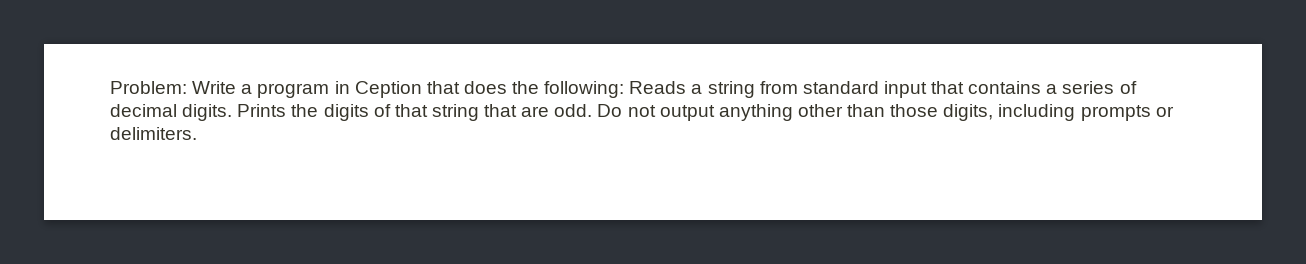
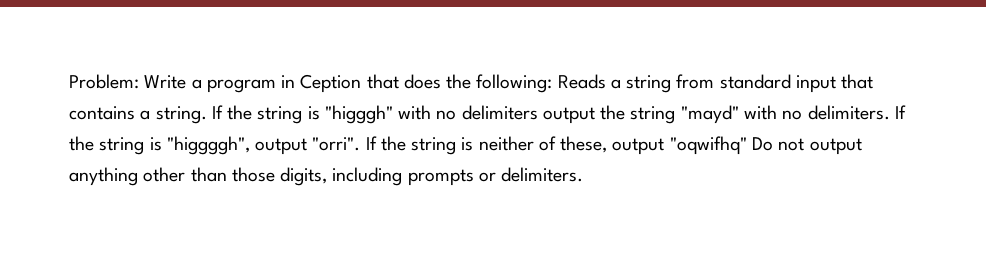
[1062,81,1137,94] [110,104,593,121] series of decimal digits. Prints the digits of that string that are odd. -> [155,105,906,124] [69,136,747,155] string. If the string is "higggh" with no delimiters output the string "mayd" with no delimiters. If the string is "higgggh", output "orri". If the string is neither of these, output "oqwifhq"

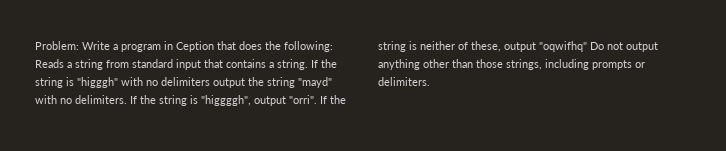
[280,167,328,186] digits, -> [506,59,542,70] strings,

